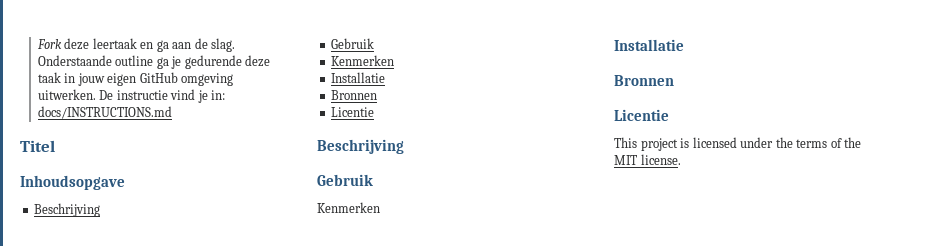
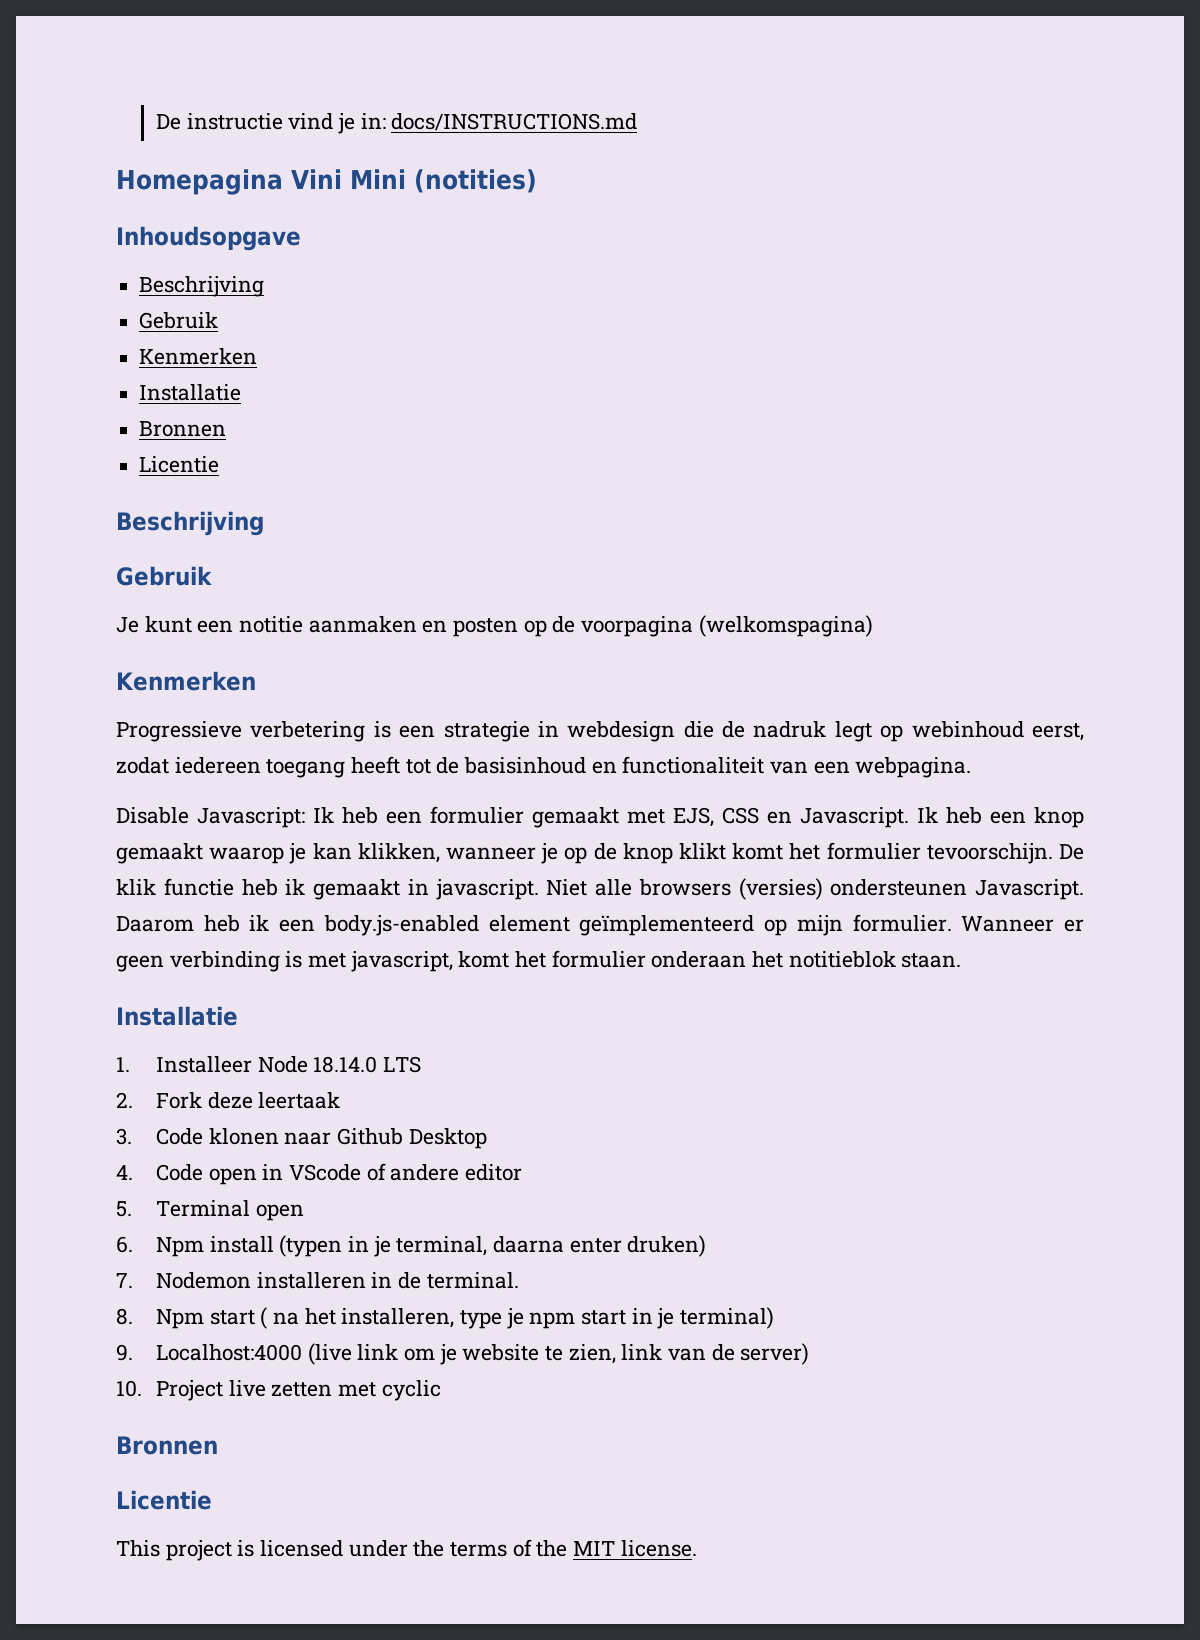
[36,38,236,52] [37,55,271,69] [37,72,234,86] [37,89,96,100] Fork deze leertaak en ga aan de slag. Onderstaande outline ga je gedurende deze taak in jouw eigen GitHub omgeving uitwerken. -> (155, 122) none
[20,140,55,152] Titel -> [116,169,537,195] Homepagina Vini Mini (notities)
[317,202,380,213] [614,39,684,51] Kenmerken // Installatie -> [116,615,873,637] [116,671,256,691] [116,721,1084,742] [116,756,972,778] [116,806,1084,828] [116,842,1085,864] [116,878,1084,900] [116,914,1084,936] [116,950,962,972] [116,1006,238,1026] [116,1056,421,1073] [116,1092,341,1109] [116,1128,487,1149] [116,1163,522,1185] [116,1200,304,1221] [116,1235,707,1257] [116,1272,519,1289] [116,1307,775,1329] [116,1343,810,1365] [116,1380,441,1401] Je kunt een notitie aanmaken en posten op de voorpagina (welkomspagina) // Kenmerken // Progressieve verbetering is een strategie in webdesign die de nadruk legt op webinhoud eerst, zodat iedereen toegang heeft tot de basisinhoud en functionaliteit van een webpagina. // Disable Javascript: Ik heb een formulier gemaakt met EJS, CSS en Javascript. Ik heb een knop gemaakt waarop je kan klikken, wanneer je op de knop klikt komt het formulier tevoorschijn. De klik functie heb ik gemaakt in javascript. Niet alle browsers (versies) ondersteunen Javascript. Daarom heb ik een body.js-enabled element geïmplementeerd op mijn formulier. Wanneer er geen verbinding is met javascript, komt het formulier onderaan het notitieblok staan. // Installatie // 1. Installeer Node 18.14.0 LTS // 2. Fork deze leertaak // 3. Code klonen naar Github Desktop // 4. Code open in VScode of andere editor // 5. Terminal open // 6. Npm install (typen in je terminal, daarna enter druken) // 7. Nodemon installeren in de terminal. // 8. Npm start ( na het installeren, type je npm start in je terminal) // 9. Localhost:4000 (live link om je website te zien, link van de server) // 10. Project live zetten met cyclic

